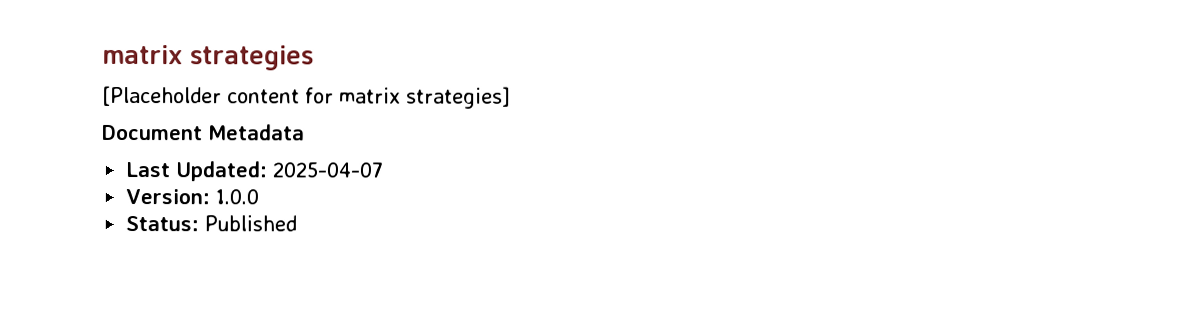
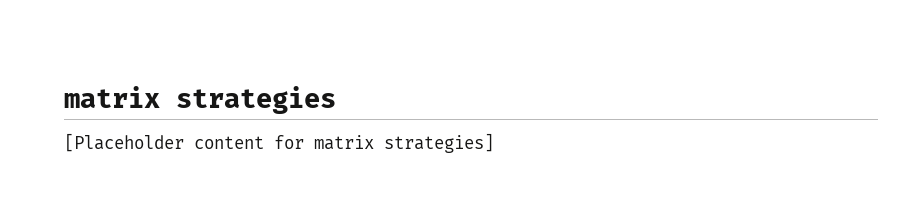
[102,124,305,141] [125,161,384,182] [125,189,260,205] [125,215,298,232] // Document Metadata // Last Updated: 2025-04-07 // Version: 1.0.0 // Status: Published -> (494, 143) none

